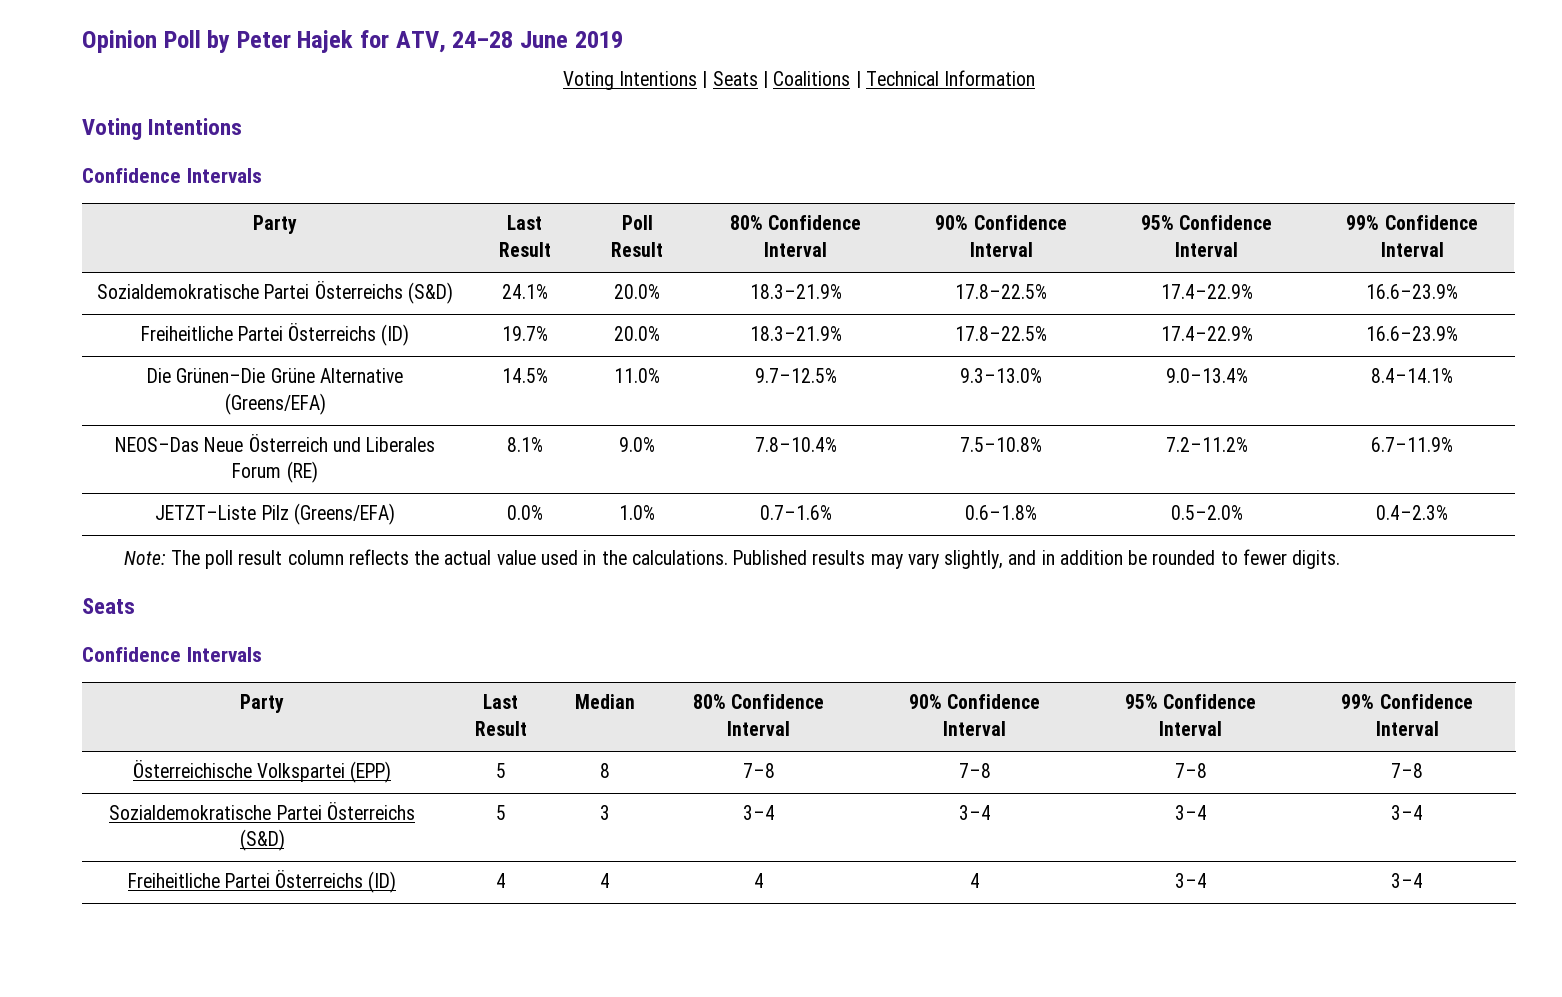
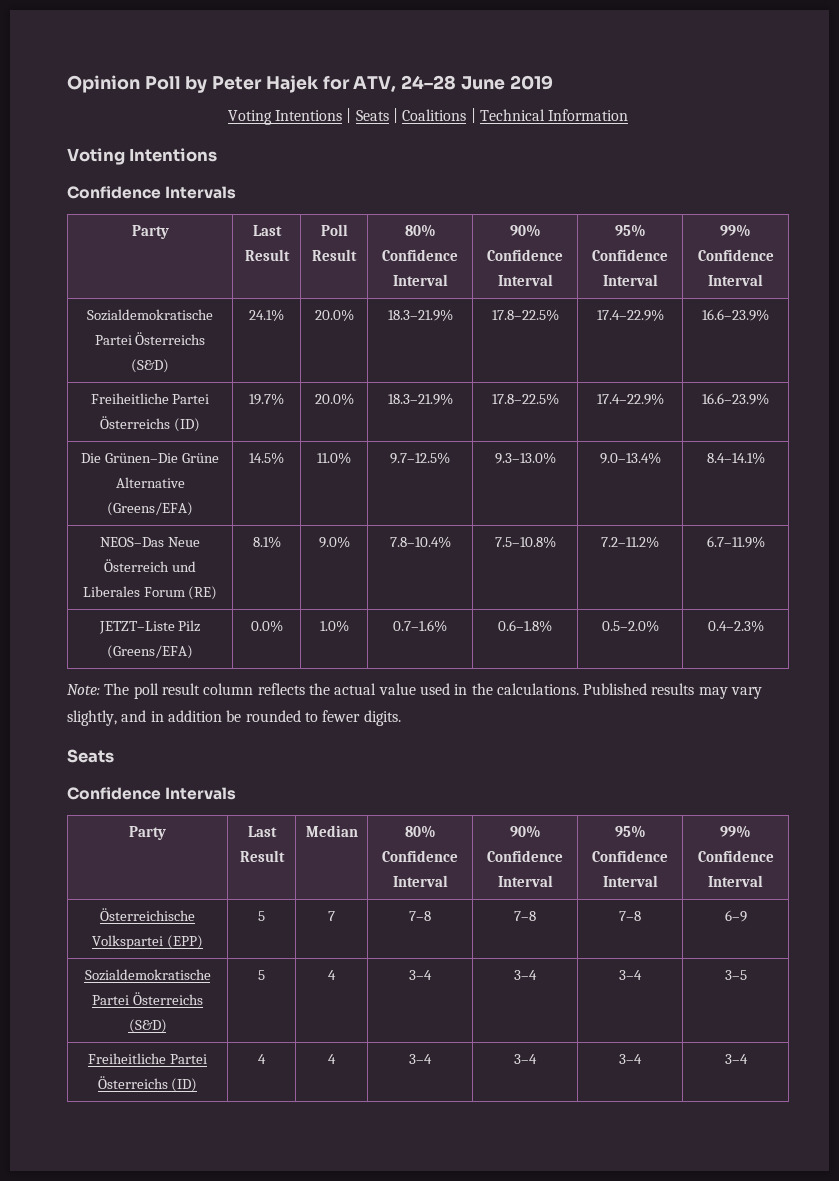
[600,763,610,778] 8 -> [328,911,335,921] 7
[1391,763,1423,778] 7–8 -> [724,910,747,922] 6–9
[600,805,610,820] [742,805,775,820] [958,805,991,820] [1174,805,1207,820] [1391,805,1423,820] 3 | 3–4 | 3–4 | 3–4 | 3–4 -> [328,970,336,980] [409,970,432,980] [514,970,537,980] [619,970,642,980] [724,970,747,980] 4 | 3–4 | 3–4 | 3–4 | 3–5
[753,873,764,888] [969,873,980,888] [1174,873,1207,888] [1391,873,1423,888] 4 | 4 | 3–4 | 3–4 -> [409,1054,432,1064] [514,1054,537,1064] [619,1054,642,1064] [724,1054,748,1064] 3–4 | 3–4 | 3–4 | 3–4

